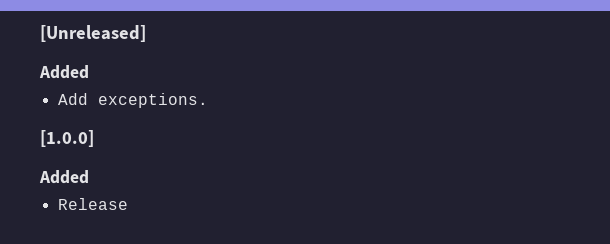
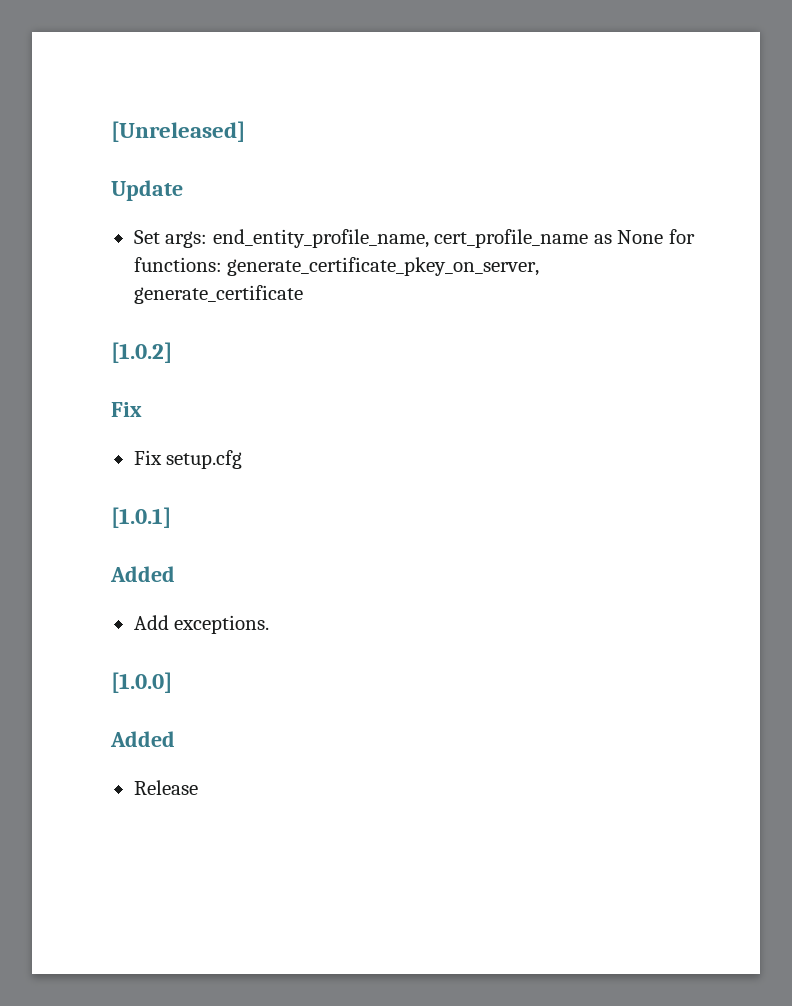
(146, 33) none -> [111,180,183,201] [133,229,695,248] [133,257,540,276] [133,285,303,304] [111,342,172,363] [111,402,142,417] [133,450,243,469] [111,507,171,528] // Update // Set args: end_entity_profile_name, cert_profile_name as None for functions: generate_certificate_pkey_on_server, generate_certificate // [1.0.2] // Fix // Fix setup.cfg // [1.0.1]

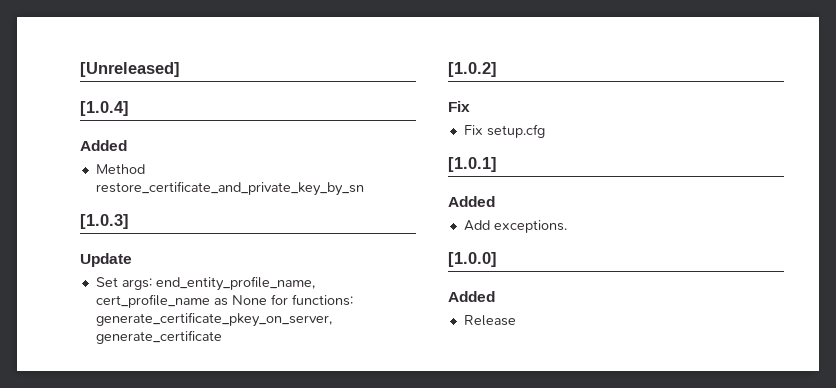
(245, 131) none -> [80,101,129,116] [80,140,127,151] [95,164,145,174] [95,181,364,196] [80,214,129,229] // [1.0.4] // Added // Method restore_certificate_and_private_key_by_sn // [1.0.3]

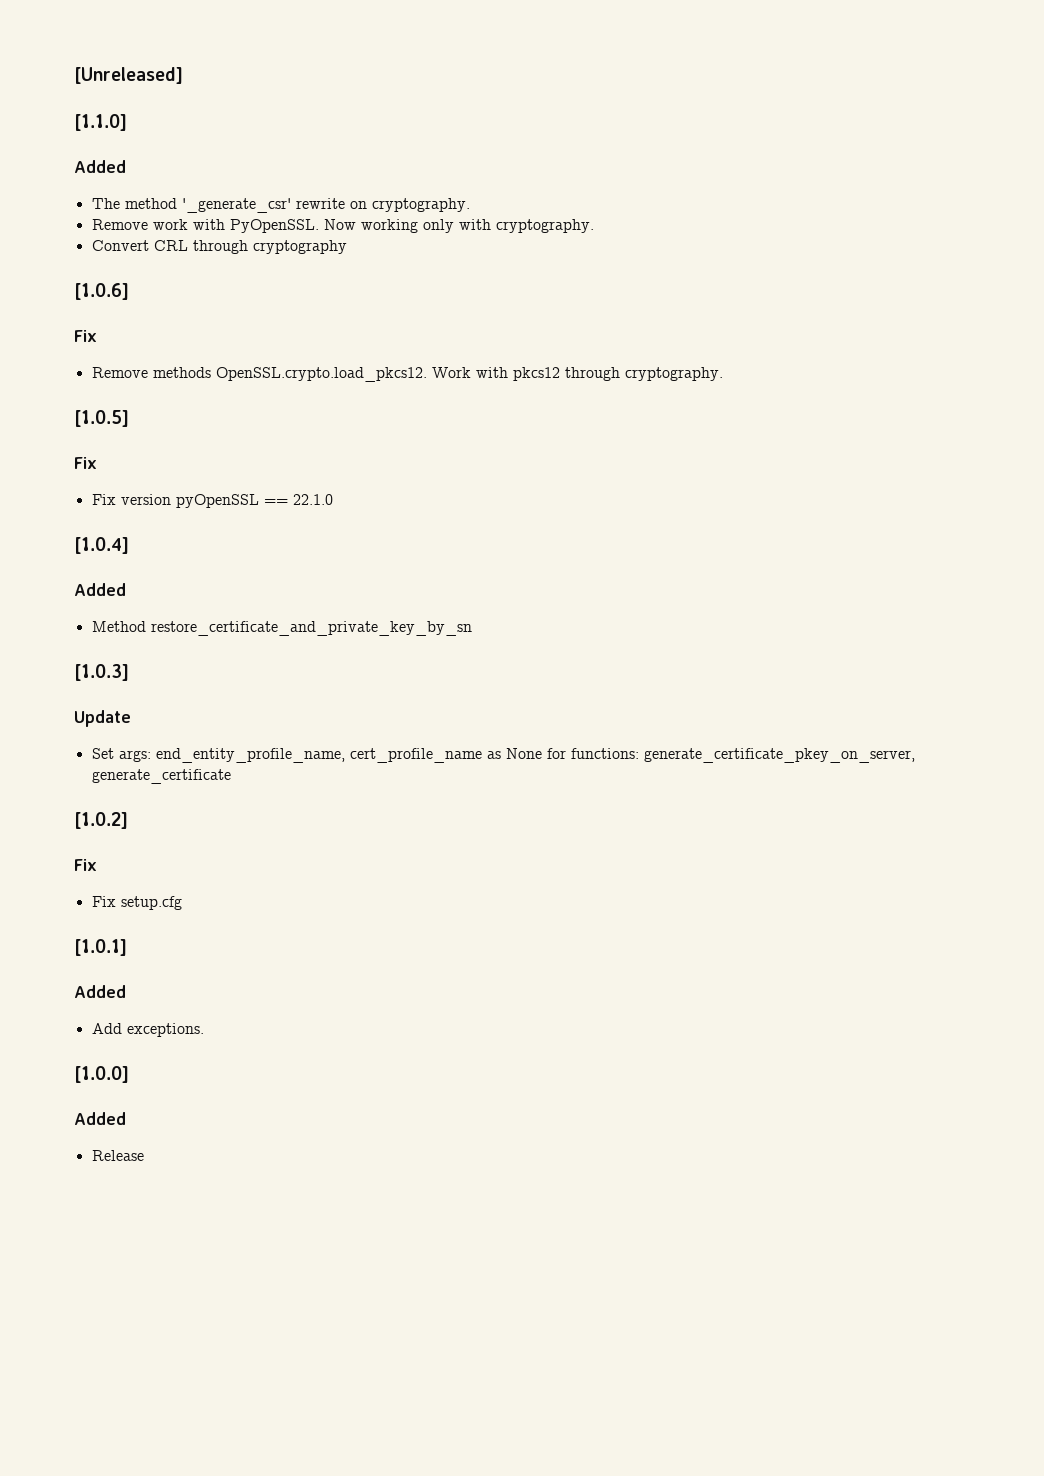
(180, 69) none -> [74,114,127,131] [74,160,126,173] [91,198,470,213] [91,219,594,233] [91,240,347,254] [74,283,129,300] [74,330,97,342] [91,367,723,382] [74,410,129,427] [74,457,97,469] [91,494,333,508] // [1.1.0] // Added // The method '_generate_csr' rewrite on cryptography. // Remove work with PyOpenSSL. Now working only with cryptography. // Convert CRL through cryptography // [1.0.6] // Fix // Remove methods OpenSSL.crypto.load_pkcs12. Work with pkcs12 through cryptography. // [1.0.5] // Fix // Fix version pyOpenSSL == 22.1.0

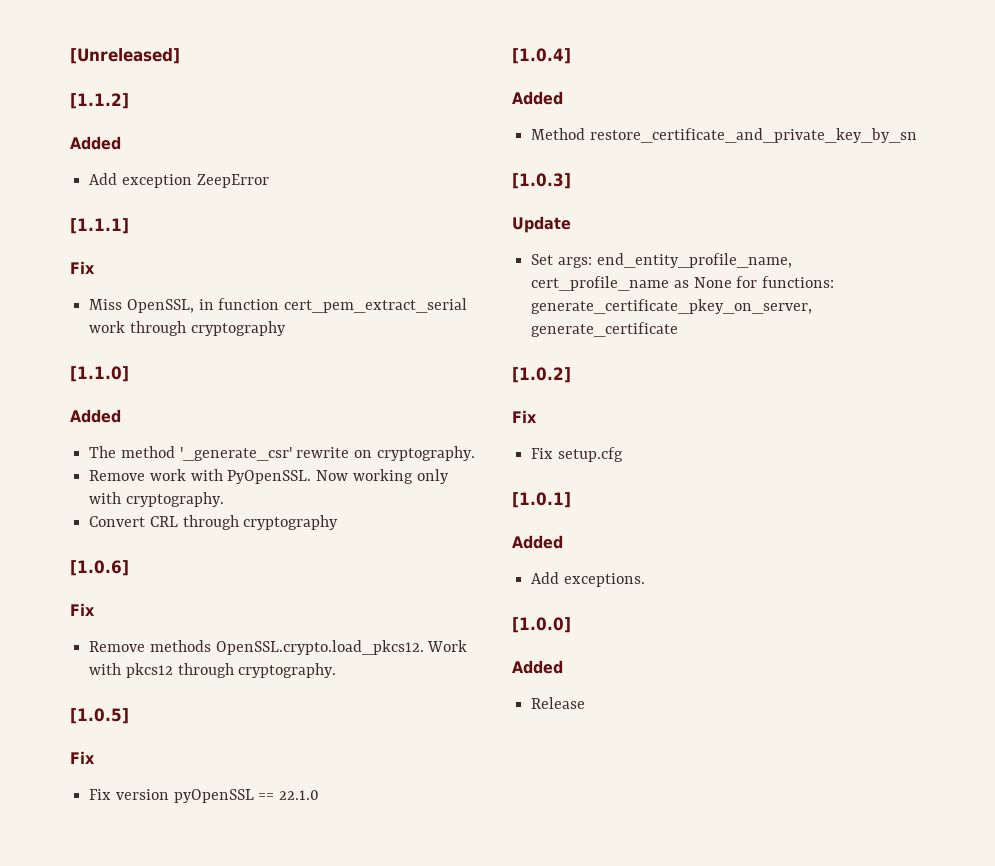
(183, 75) none -> [70,93,129,109] [70,136,121,150] [89,173,269,188] [70,218,129,234] [70,261,95,274] [89,298,468,313] [89,321,286,336] // [1.1.2] // Added // Add exception ZeepError // [1.1.1] // Fix // Miss OpenSSL, in function cert_pem_extract_serial work through cryptography

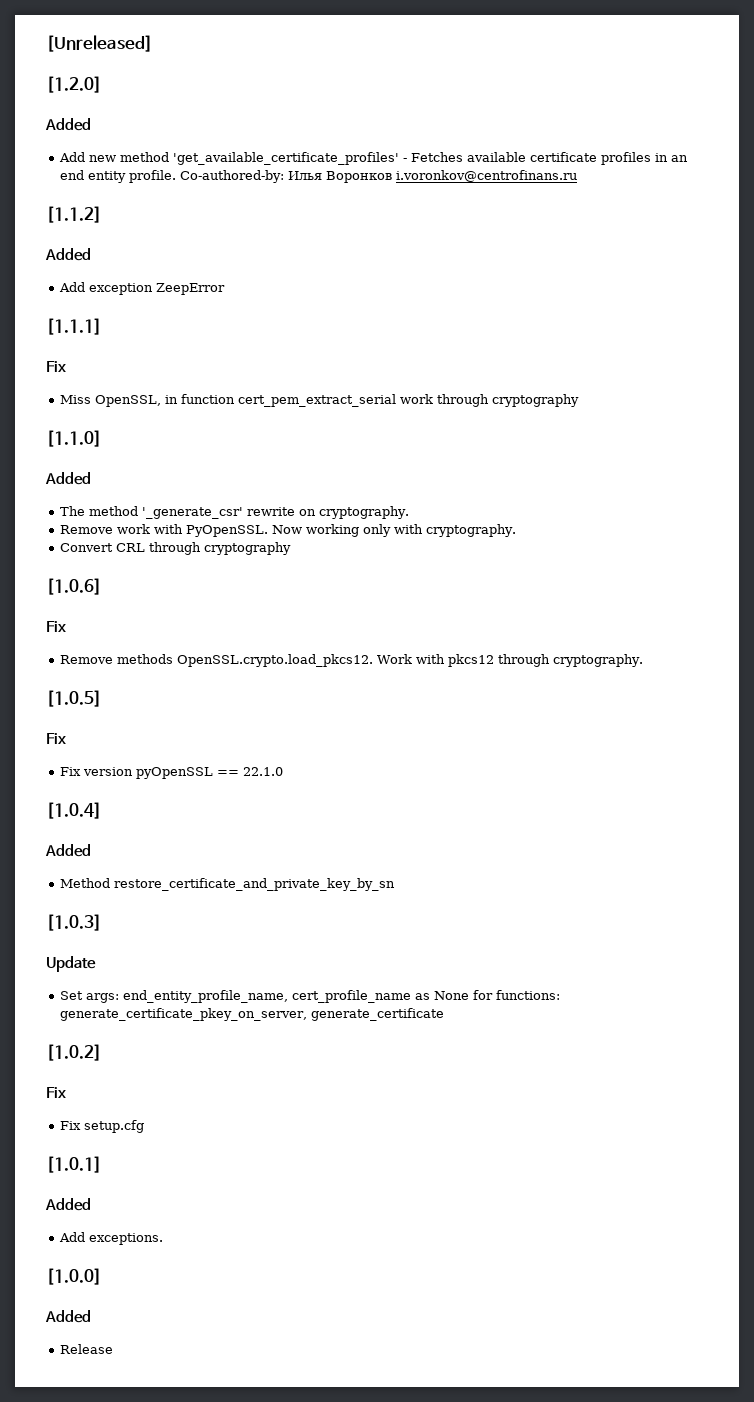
(180, 56) none -> [46,76,102,93] [45,118,91,131] [59,152,689,165] [60,170,578,183] // [1.2.0] // Added // Add new method 'get_available_certificate_profiles' - Fetches available certificate profiles in an end entity profile. Co-authored-by: Илья Воронков i.voronkov@centrofinans.ru

